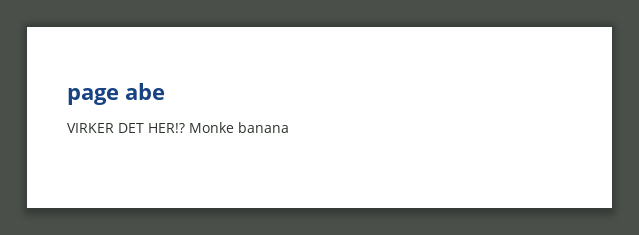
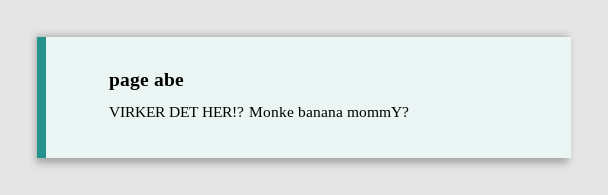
(289, 127) none -> [346,107,409,117] mommY?

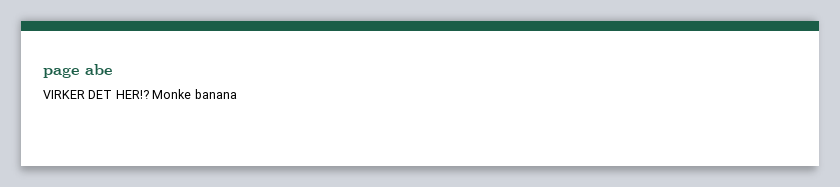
[346,107,409,117] mommY? -> (237, 94) none

